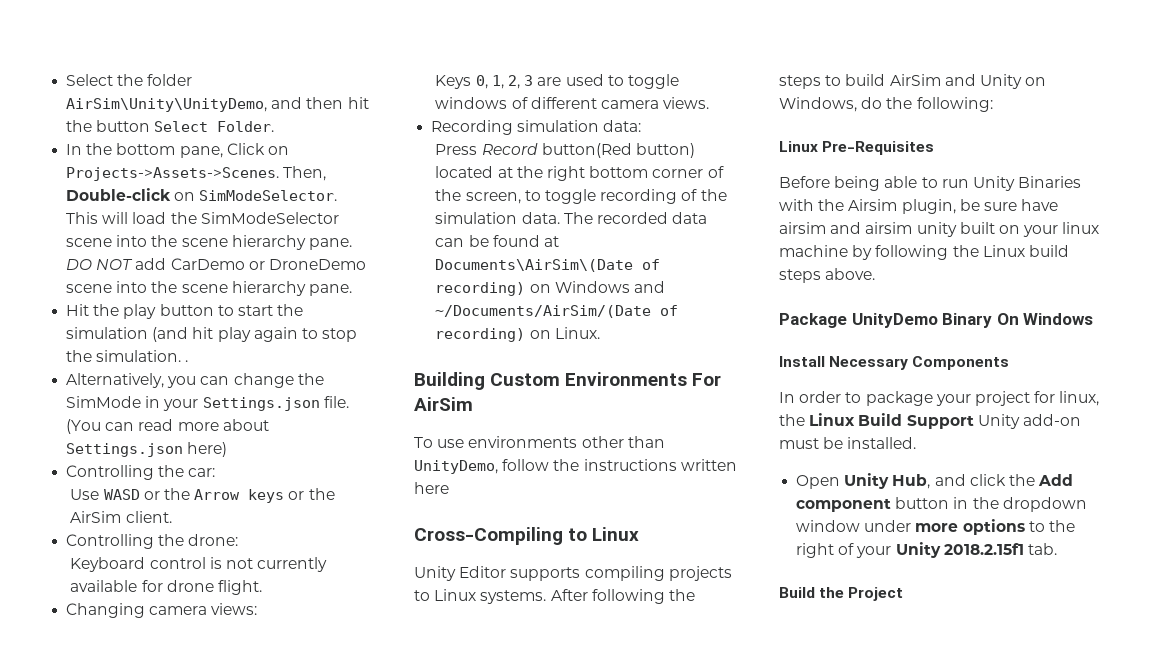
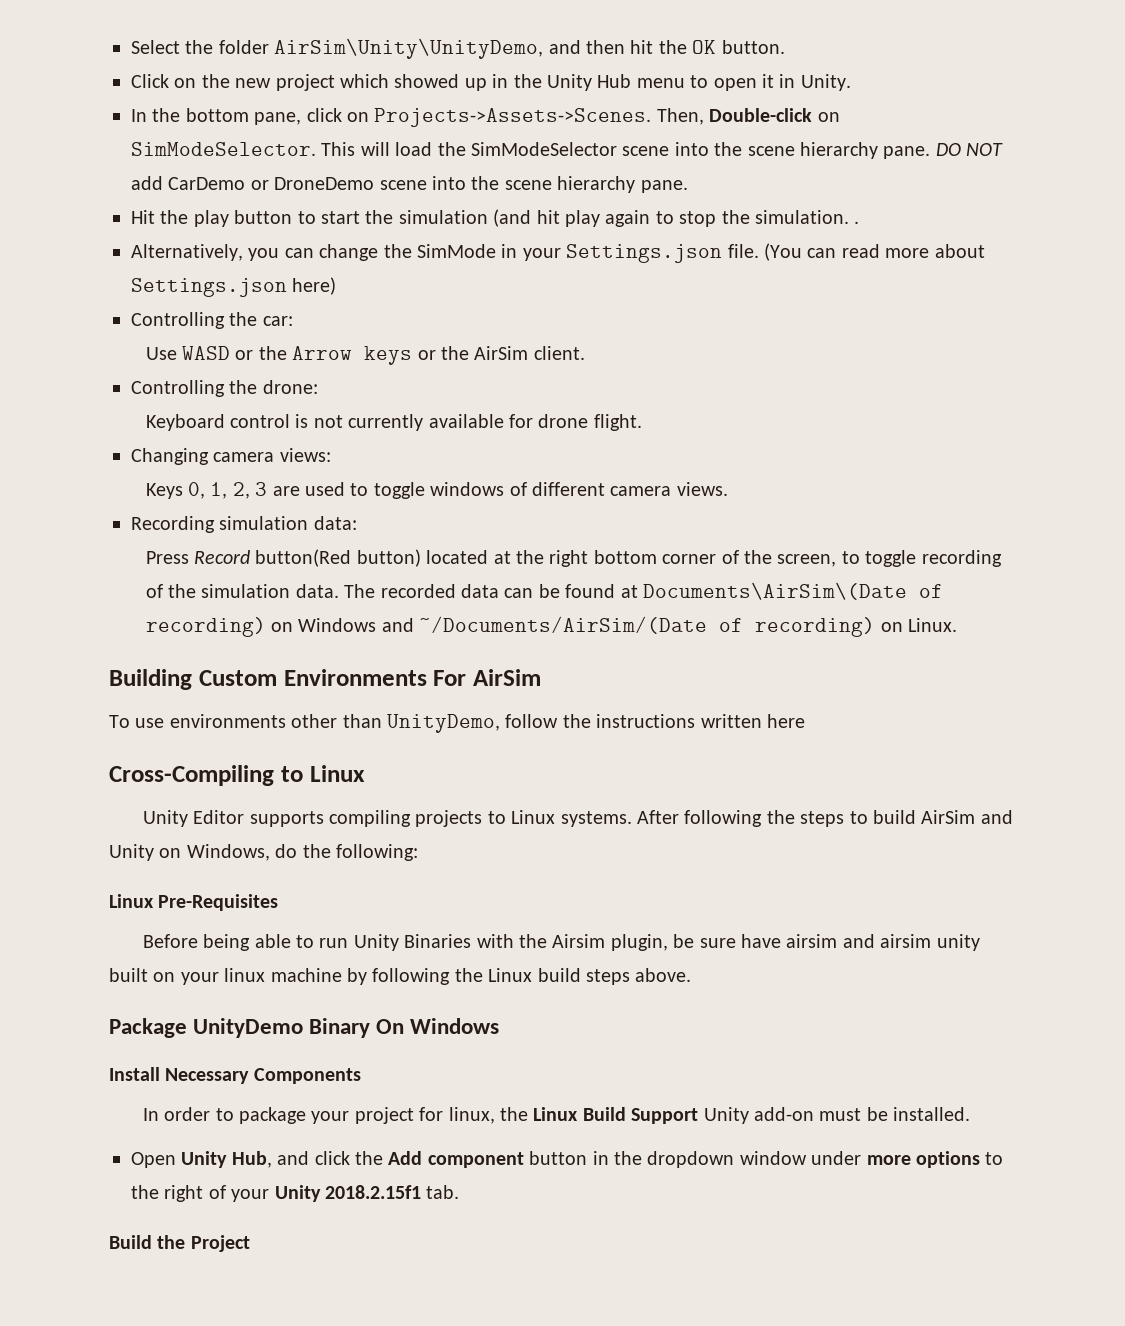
[96,120,275,132] button Select Folder. -> [692,40,785,54] [131,74,851,91] OK button. // Click on the new project which showed up in the Unity Hub menu to open it in Unity.
[226,143,265,155] Click -> [306,108,342,122] click

